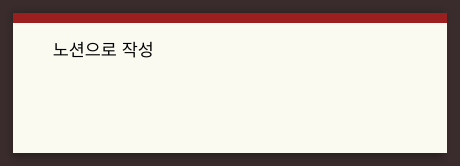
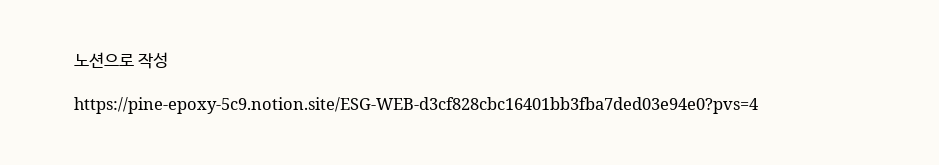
(154, 49) none -> [74,97,758,114] // https://pine-epoxy-5c9.notion.site/ESG-WEB-d3cf828cbc16401bb3fba7ded03e94e0?pvs=4

